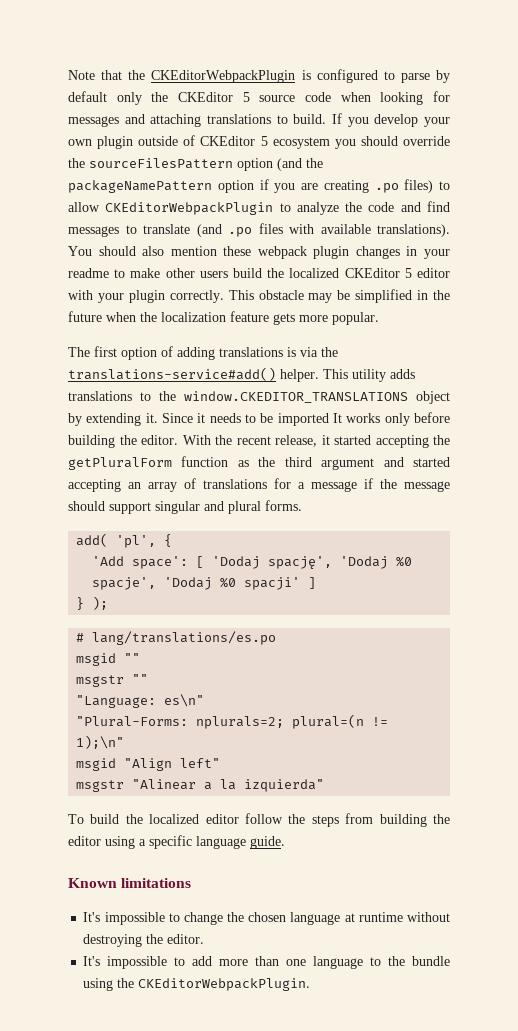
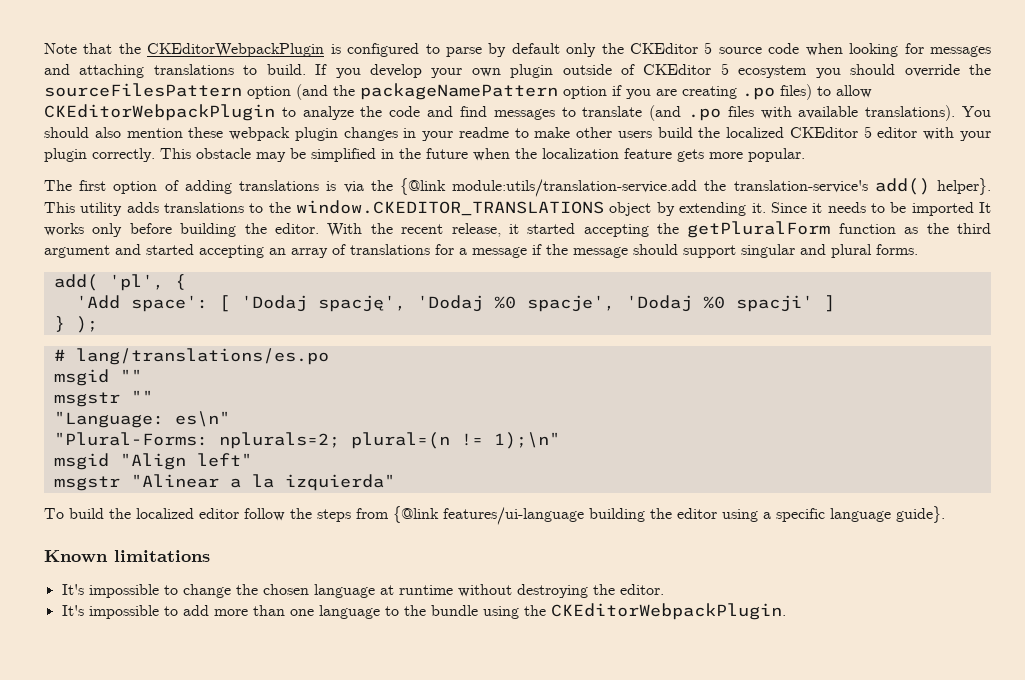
[68,367,319,382] translations-service#add() helper. -> [399,178,991,197] {@link module:utils/translation-service.add the translation-service's add() helper}.
(374, 818) none -> [393,506,584,525] {@link features/ui-language
[250,836,285,849] guide. -> [896,506,945,523] guide}.

